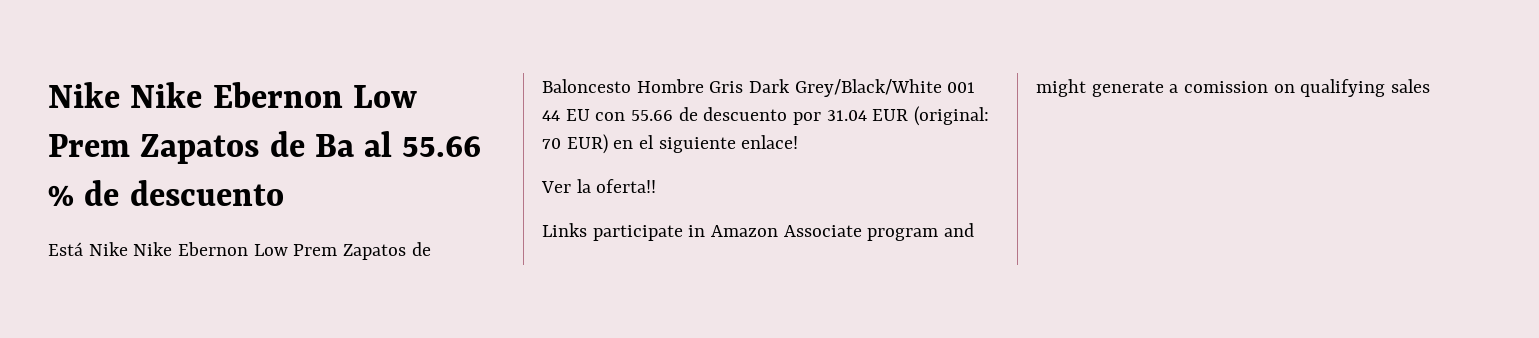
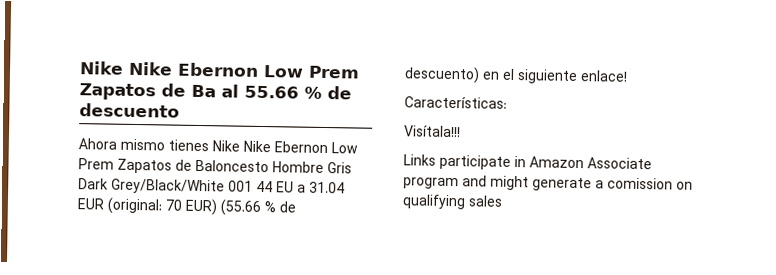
[48,242,83,256] Está -> [78,138,209,152] Ahora mismo tienes
[595,107,822,125] con 55.66 de descuento por -> [297,184,306,193] a
(608, 144) none -> [220,199,296,216] [404,66,480,84] (55.66 % de descuento)
[541,179,657,193] Ver la oferta!! -> [404,96,507,109] [404,125,461,138] Características: // Visítala!!!

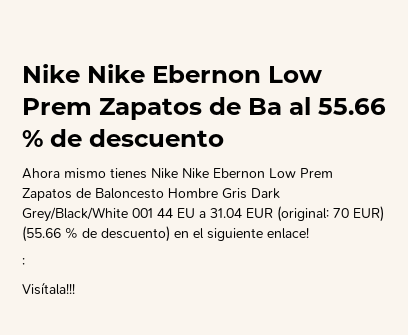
[404,96,507,109] Características: -> [22,258,25,266] :
[403,154,652,170] [403,175,693,192] [402,194,503,210] // Links participate in Amazon Associate program and might generate a comission on qualifying sales -> (75, 288) none

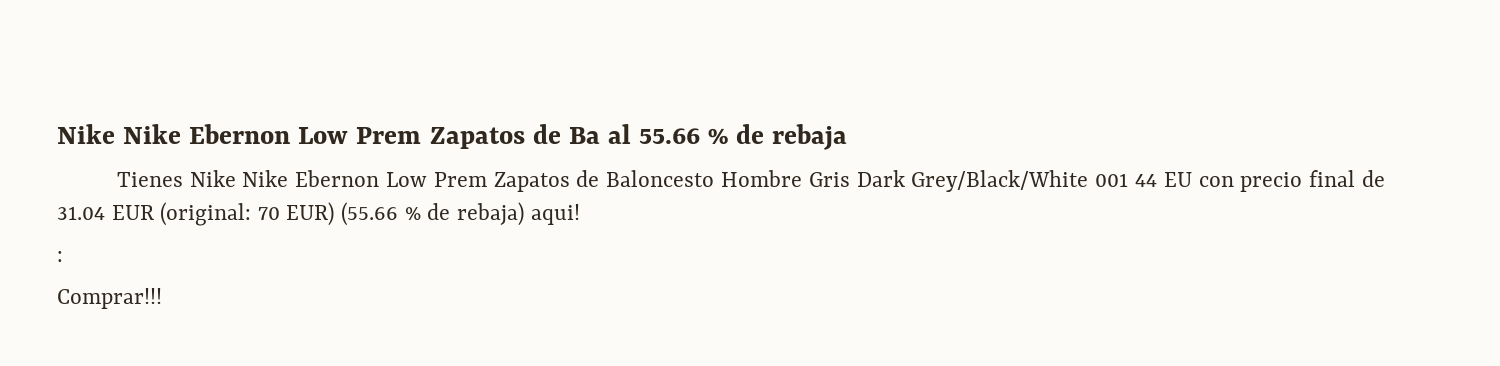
[89,129,224,147] [22,168,147,179] descuento // Ahora mismo tienes -> [772,124,848,150] [116,172,183,187] rebaja // Tienes
[199,211,206,218] a -> [1198,170,1385,192] con precio final de
[101,226,309,242] descuento) en el siguiente enlace! -> [456,202,580,226] rebaja) aqui!
[22,282,75,295] Visítala!!! -> [57,288,162,309] Comprar!!!

